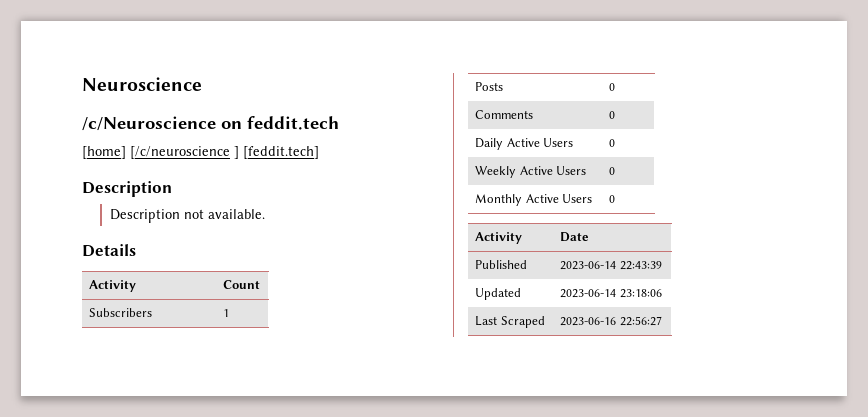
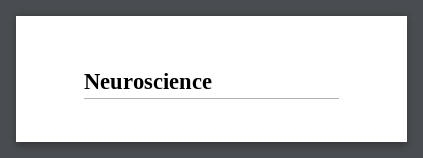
[82,116,339,131] [82,146,319,159] [82,181,172,197] [109,209,265,223] [82,244,136,257] [89,280,137,292] [223,280,261,289] [89,308,153,317] [223,309,230,317] [475,82,504,91] [609,83,616,91] [475,110,534,119] [609,111,616,119] [475,138,574,150] [609,139,616,147] [475,166,587,178] [609,167,616,175] [475,194,593,206] [609,195,616,203] [475,232,523,244] [560,232,590,242] [475,260,528,269] [560,261,662,270] [475,288,522,300] [560,289,662,298] [475,316,545,328] [560,316,662,326] // /c/Neuroscience on feddit.tech // [home] [/c/neuroscience ] [feddit.tech] // Description // Description not available. // Details // Activity | Count // Subscribers | 1 // Posts | 0 // Comments | 0 // Daily Active Users | 0 // Weekly Active Users | 0 // Monthly Active Users | 0 // Activity | Date // Published | 2023-06-14 22:43:39 // Updated | 2023-06-14 23:18:06 // Last Scraped | 2023-06-16 22:56:27 -> (212, 81) none

